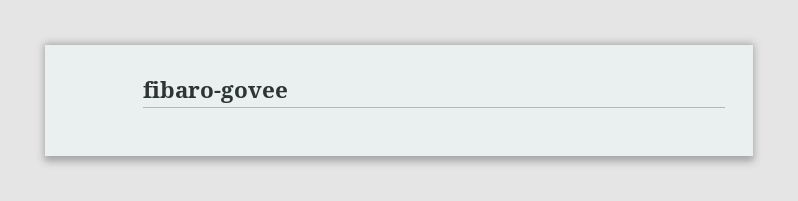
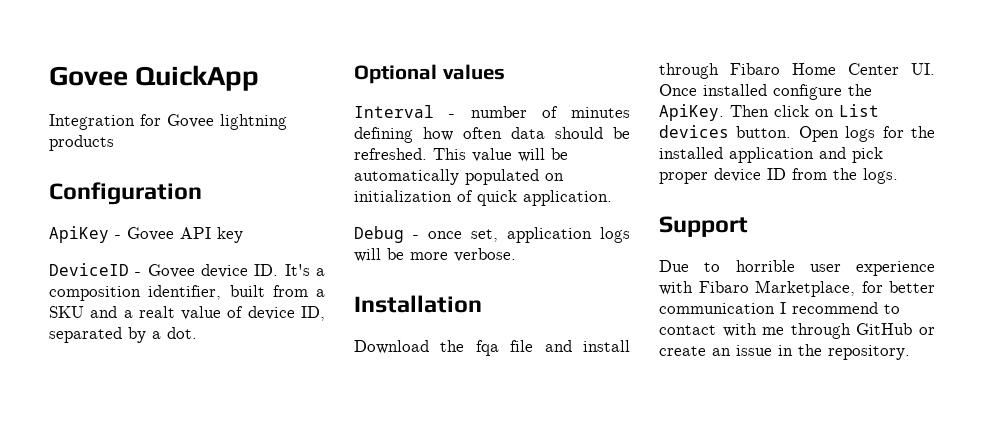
[143,81,288,103] fibaro-govee -> [49,65,260,91] [49,114,287,130] [49,135,114,151] [49,182,202,205] [49,226,243,243] [49,263,325,278] [49,285,325,301] [49,306,325,321] [49,327,197,343] [354,64,505,84] [354,105,630,118] [354,127,630,143] [354,148,568,162] [354,169,564,185] [354,190,612,206] [354,226,630,243] [354,248,516,262] [354,295,482,313] [354,340,630,356] [659,63,935,79] [659,84,872,100] [659,104,879,121] [659,125,935,142] [659,147,883,163] [659,168,898,184] [659,216,748,237] [659,260,935,276] [659,280,935,297] [659,302,900,314] [659,323,935,339] [659,344,910,360] Govee QuickApp // Integration for Govee lightning products // Configuration // ApiKey - Govee API key // DeviceID - Govee device ID. It's a composition identifier, built from a SKU and a realt value of device ID, separated by a dot. // Optional values // Interval - number of minutes defining how often data should be refreshed. This value will be automatically populated on initialization of quick application. // Debug - once set, application logs will be more verbose. // Installation // Download the fqa file and install through Fibaro Home Center UI. Once installed configure the ApiKey. Then click on List devices button. Open logs for the installed application and pick proper device ID from the logs. // Support // Due to horrible user experience with Fibaro Marketplace, for better communication I recommend to contact with me through GitHub or create an issue in the repository.

